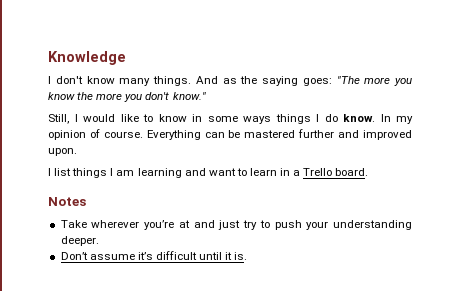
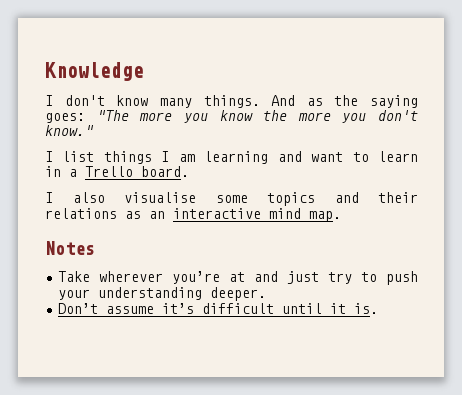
[48,114,413,124] [48,129,412,140] [48,148,77,156] // Still, I would like to know in some ways things I do know. In my opinion of course. Everything can be mastered further and improved upon. -> (94, 130) none
(369, 172) none -> [45,192,418,206] [45,208,341,222] // I also visualise some topics and their relations as an interactive mind map.

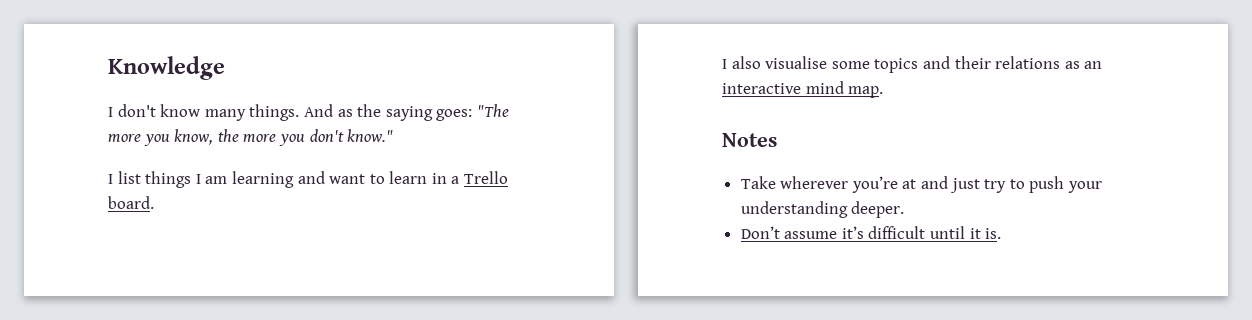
[219,110,253,121] know -> [174,129,214,145] know,

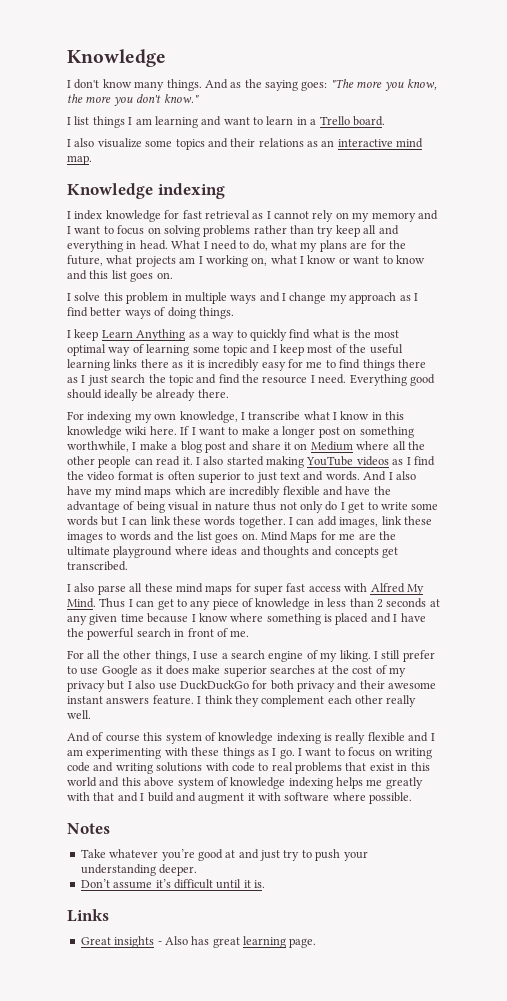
[765,56,828,69] visualise -> [97,138,142,148] visualize
(884, 92) none -> [67,183,225,199] [67,210,438,222] [67,225,399,237] [67,240,406,252] [67,255,425,267] [67,270,173,282] [67,292,418,304] [67,307,234,319] [67,329,399,341] [67,344,403,356] [67,359,426,371] [67,374,435,386] [67,389,229,401] [67,411,405,423] [67,426,414,438] [67,441,425,453] [67,456,435,468] [67,471,416,483] [67,486,391,498] [67,501,439,513] [67,516,432,528] [67,531,396,543] [67,546,398,558] [67,561,128,571] [67,583,424,595] [67,598,440,610] [67,613,426,625] [67,628,250,640] [67,650,435,662] [67,665,406,677] [67,680,437,692] [67,695,417,707] [67,710,91,719] [67,732,435,744] [67,747,432,759] [67,762,430,774] [67,777,423,789] [67,792,413,804] // Knowledge indexing // I index knowledge for fast retrieval as I cannot rely on my memory and I want to focus on solving problems rather than try keep all and everything in head. What I need to do, what my plans are for the future, what projects am I working on, what I know or want to know and this list goes on. // I solve this problem in multiple ways and I change my approach as I find better ways of doing things. // I keep Learn Anything as a way to quickly find what is the most optimal way of learning some topic and I keep most of the useful learning links there as it is incredibly easy for me to find things there as I just search the topic and find the resource I need. Everything good should ideally be already there. // For indexing my own knowledge, I transcribe what I know in this knowledge wiki here. If I want to make a longer post on something worthwhile, I make a blog post and share it on Medium where all the other people can read it. I also started making YouTube videos as I find the video format is often superior to just text and words. And I also have my mind maps which are incredibly flexible and have the advantage of being visual in nature thus not only do I get to write some words but I can link these words together. I can add images, link these images to words and the list goes on. Mind Maps for me are the ultimate playground where ideas and thoughts and concepts get transcribed. // I also parse all these mind maps for super fast access with Alfred My Mind. Thus I can get to any piece of knowledge in less than 2 seconds at any given time because I know where something is placed and I have the powerful search in front of me. // For all the other things, I use a search engine of my liking. I still prefer to use Google as it does make superior searches at the cost of my privacy but I also use DuckDuckGo for both privacy and their awesome instant answers feature. I think they complement each other really well. // And of course this system of knowledge indexing is really flexible and I am experimenting with these things as I go. I want to focus on writing code and writing solutions with code to real problems that exist in this world and this above system of knowledge indexing helps me greatly with that and I build and augment it with software where possible.
[780,176,898,193] wherever you’re -> [109,849,223,861] whatever you’re good
(1002, 233) none -> [67,909,109,922] [80,936,317,948] // Links // Great insights - Also has great learning page.

